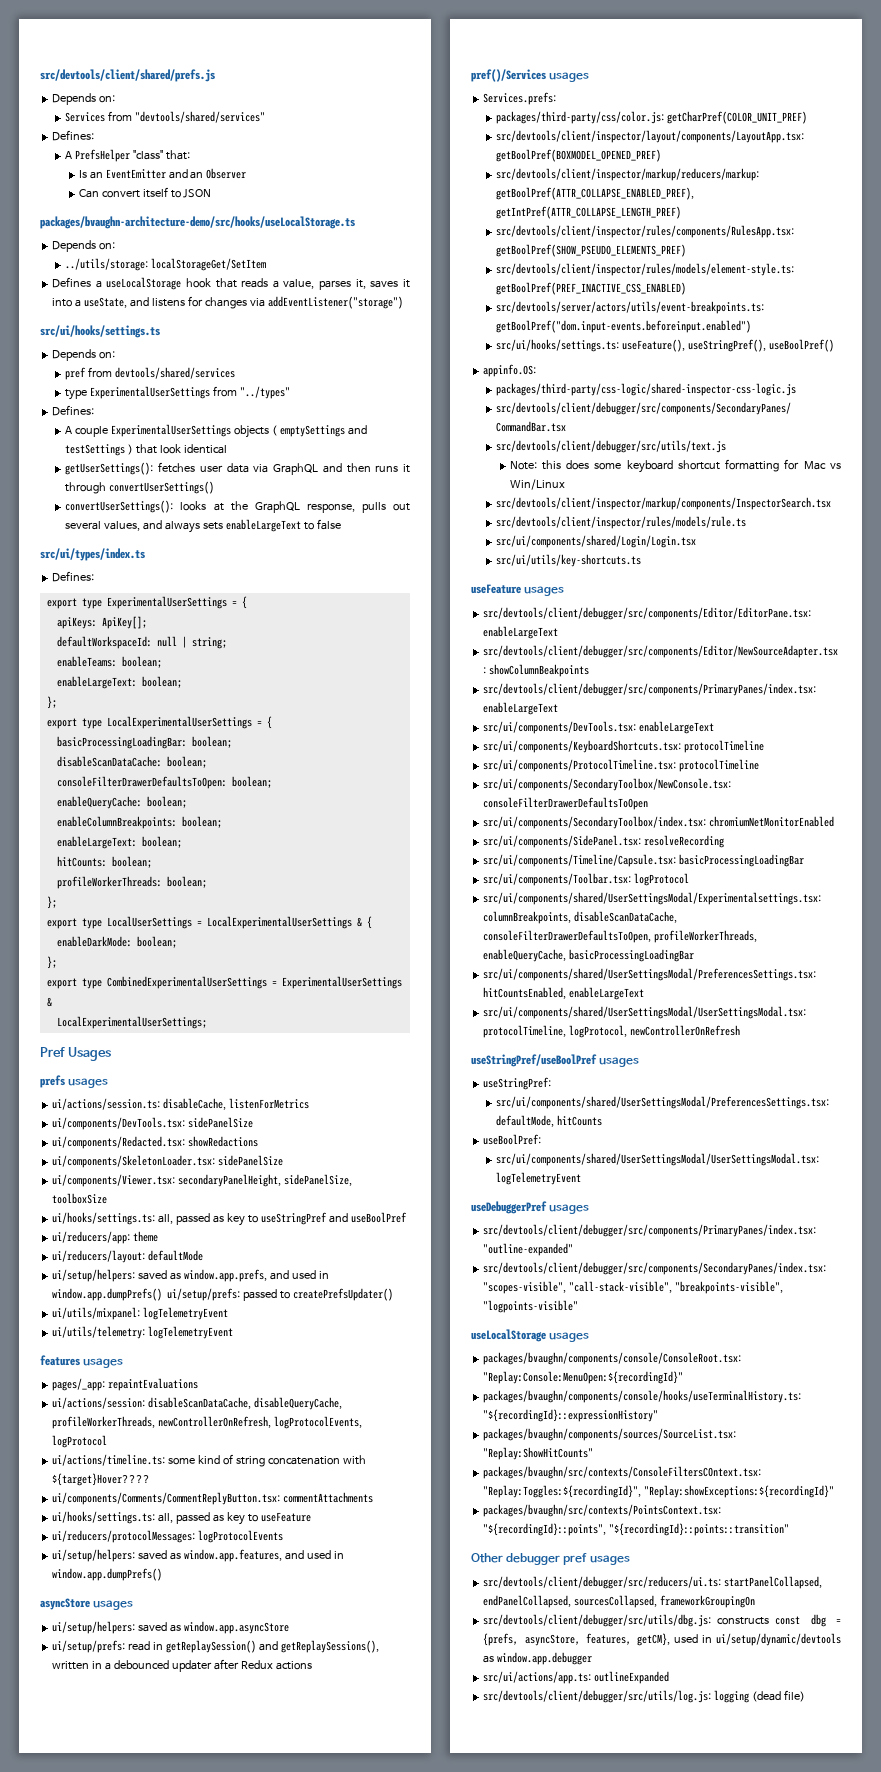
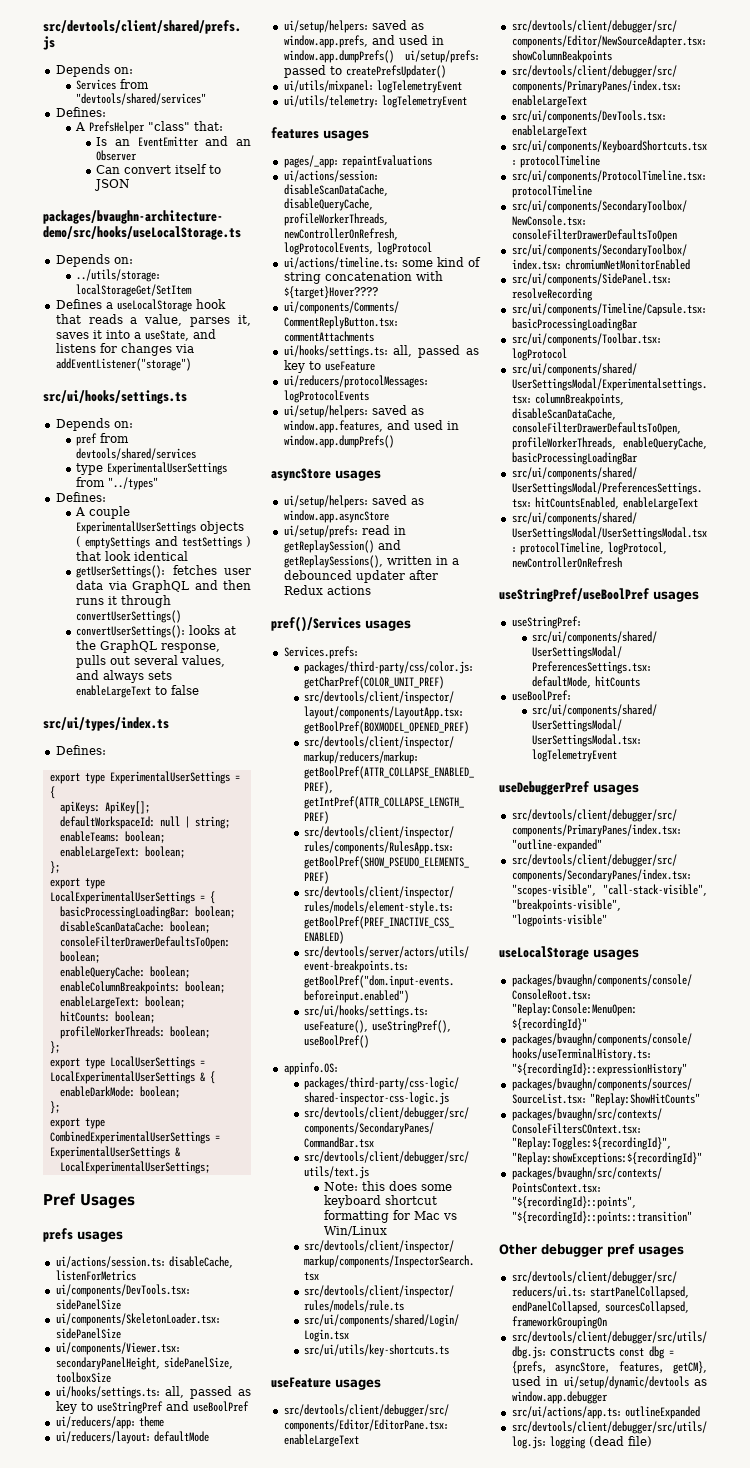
[52,1136,259,1149] // ui/components/Redacted.tsx: showRedactions -> (121, 1304) none

